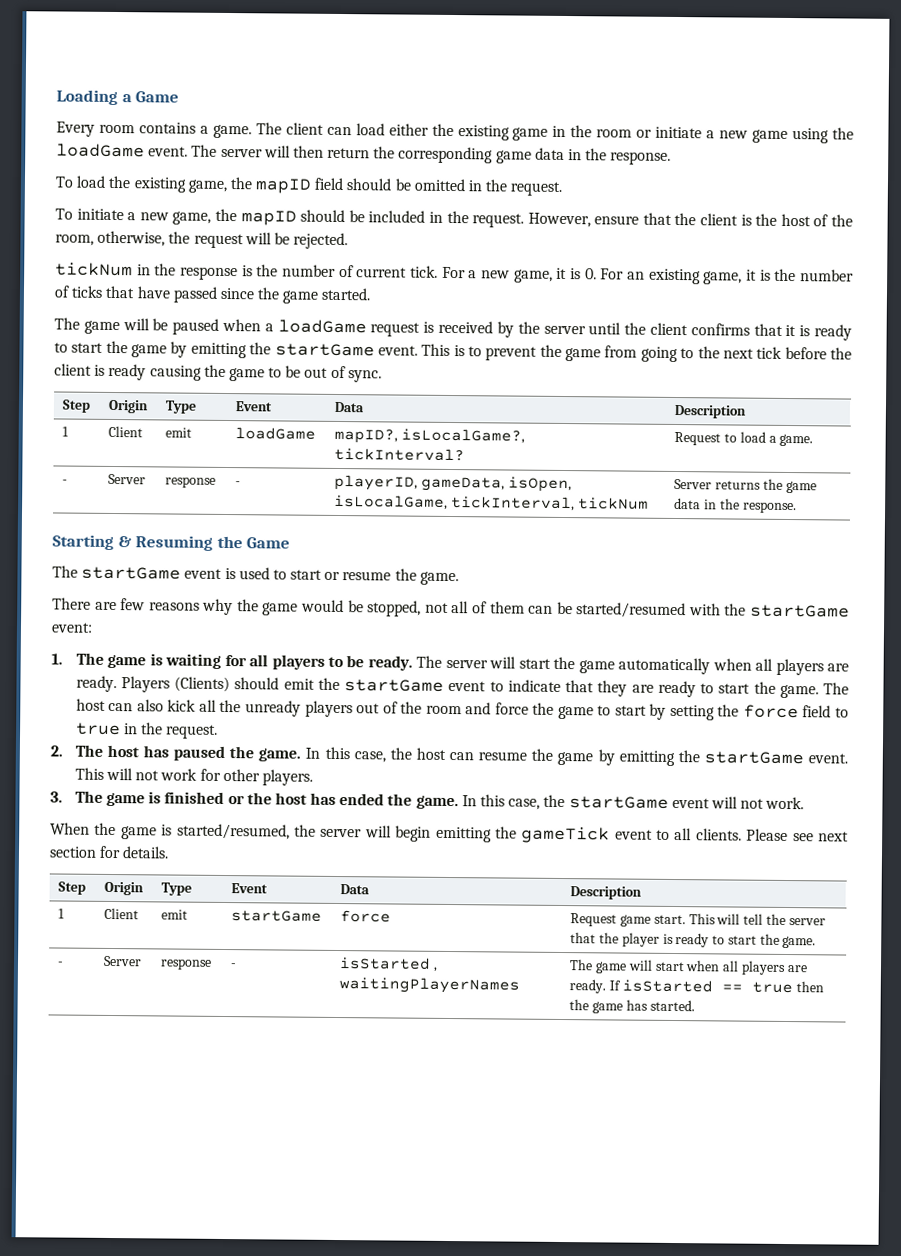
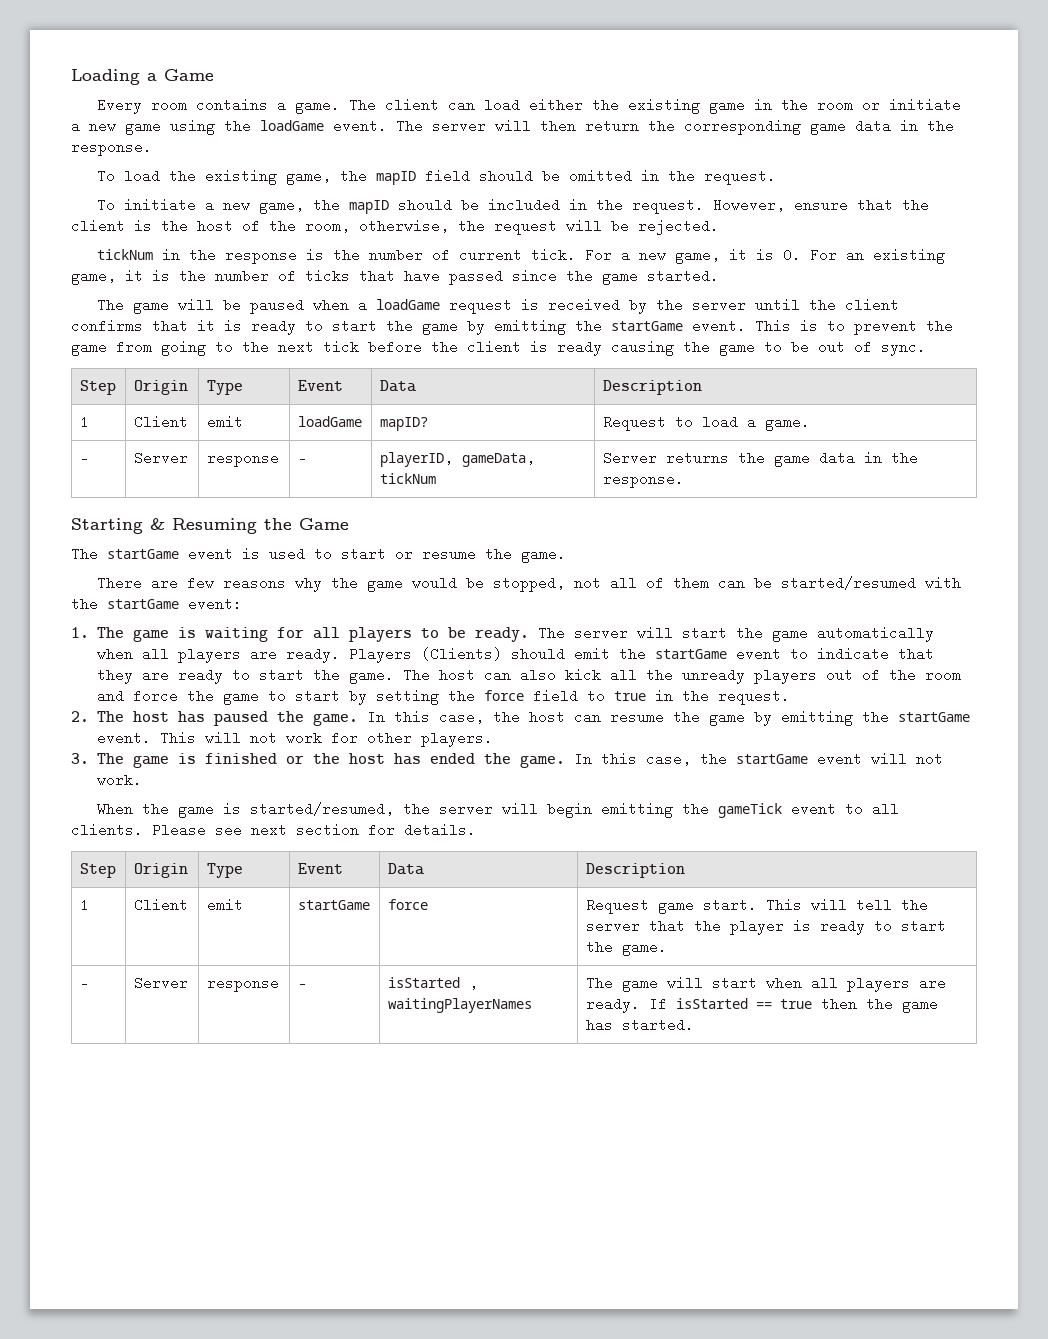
[334,428,526,444] [334,447,466,462] mapID?, isLocalGame?, tickInterval? -> [379,417,428,431] mapID?
[507,476,572,493] [334,494,576,512] isOpen, isLocalGame, tickInterval, -> (535, 459) none

